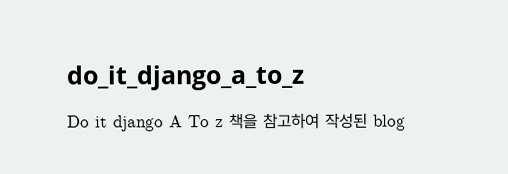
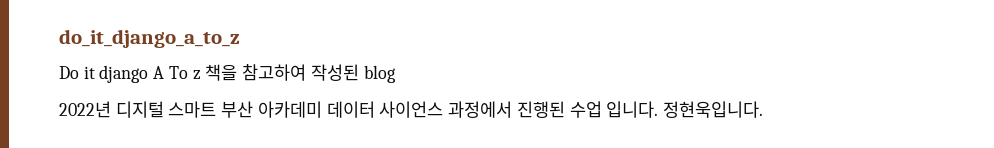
(406, 122) none -> [59,101,763,118] // 2022년 디지털 스마트 부산 아카데미 데이터 사이언스 과정에서 진행된 수업 입니다. 정현욱입니다.

